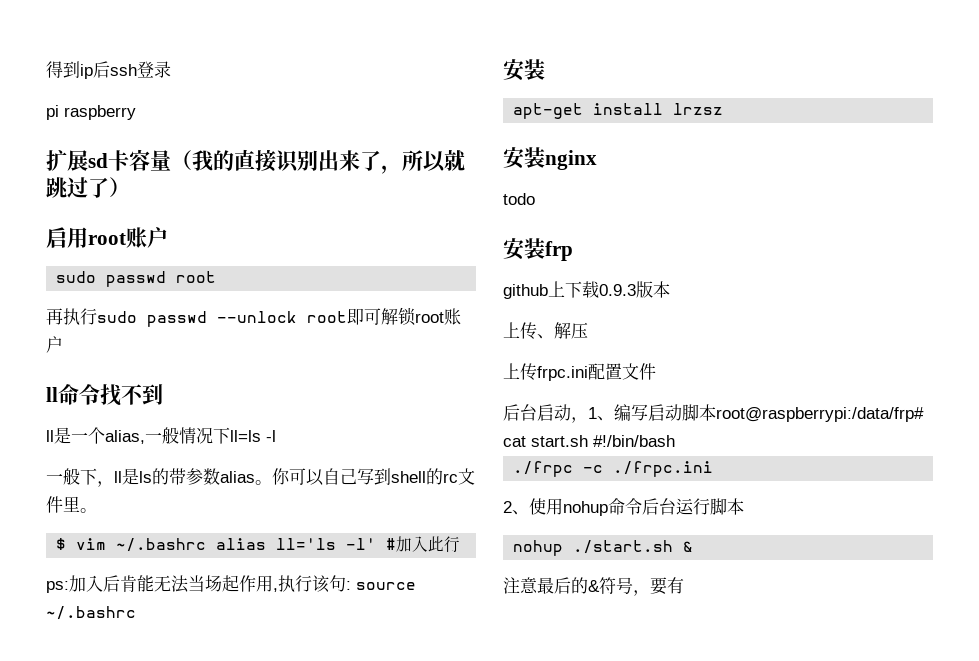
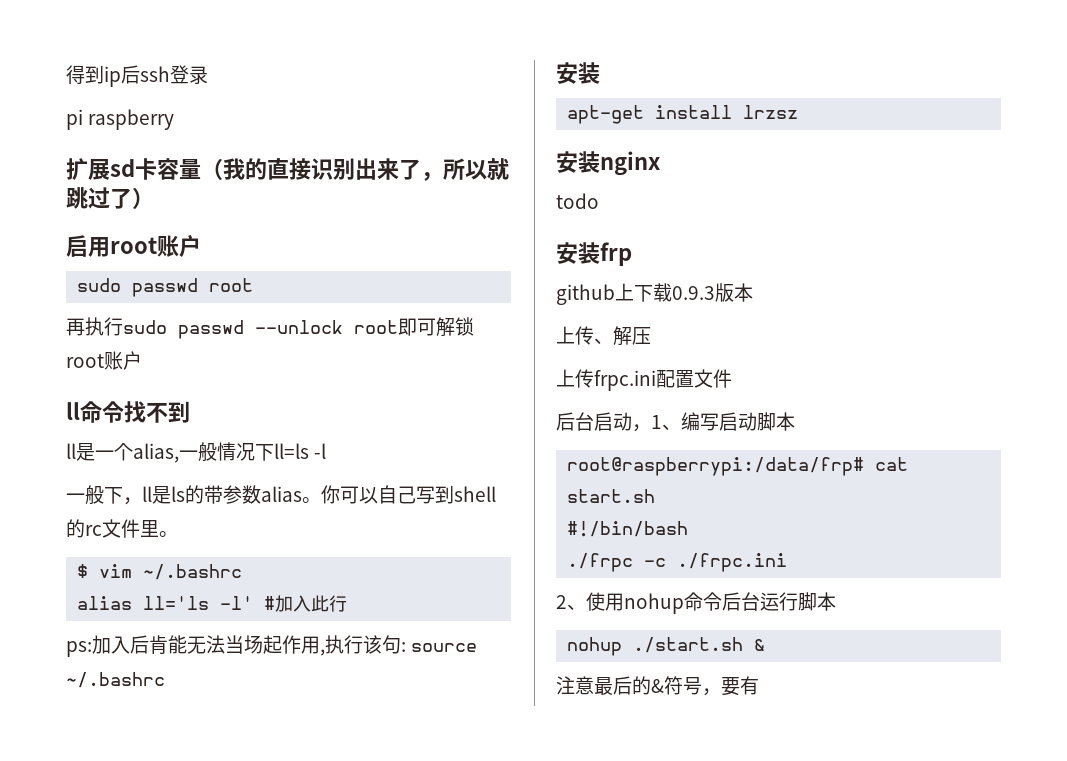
(207, 545) none -> (243, 572) //
(716, 412) none -> (795, 421) //
(588, 441) none -> (656, 496) //

